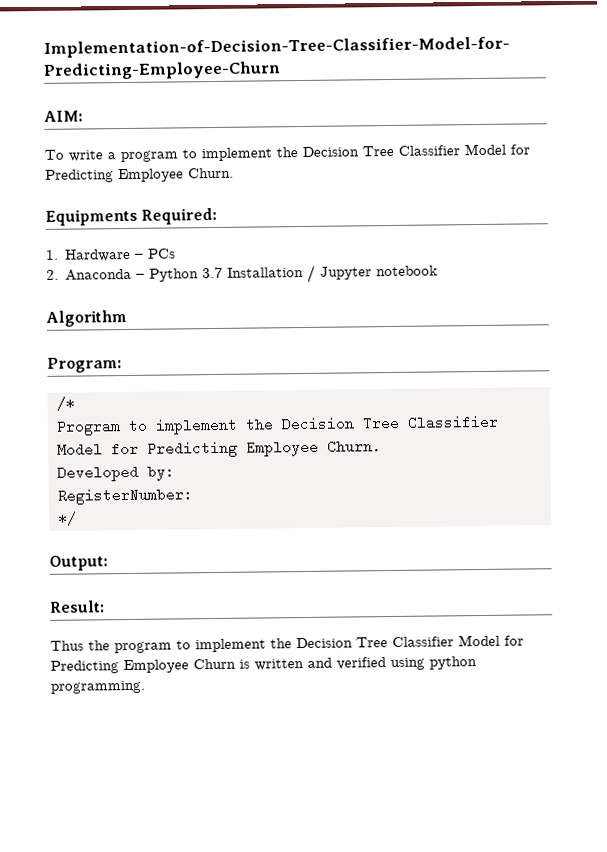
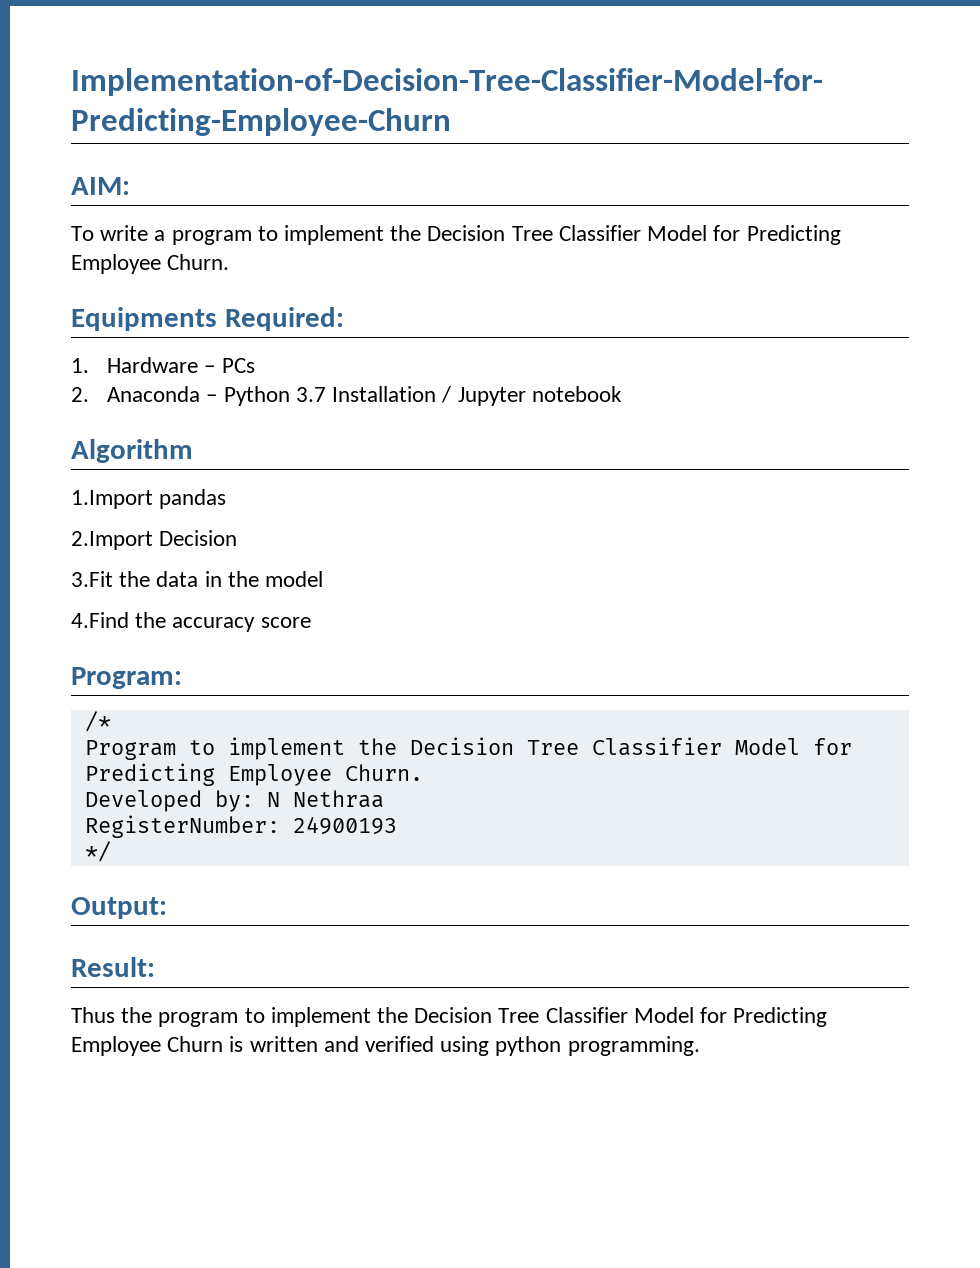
(127, 318) none -> [71,489,227,509] [71,530,238,550] [71,571,324,587] [71,612,311,632] // 1.Import pandas // 2.Import Decision // 3.Fit the data in the model // 4.Find the accuracy score
(175, 472) none -> [266,790,384,808] N Nethraa
(193, 496) none -> [292,817,397,835] 24900193

